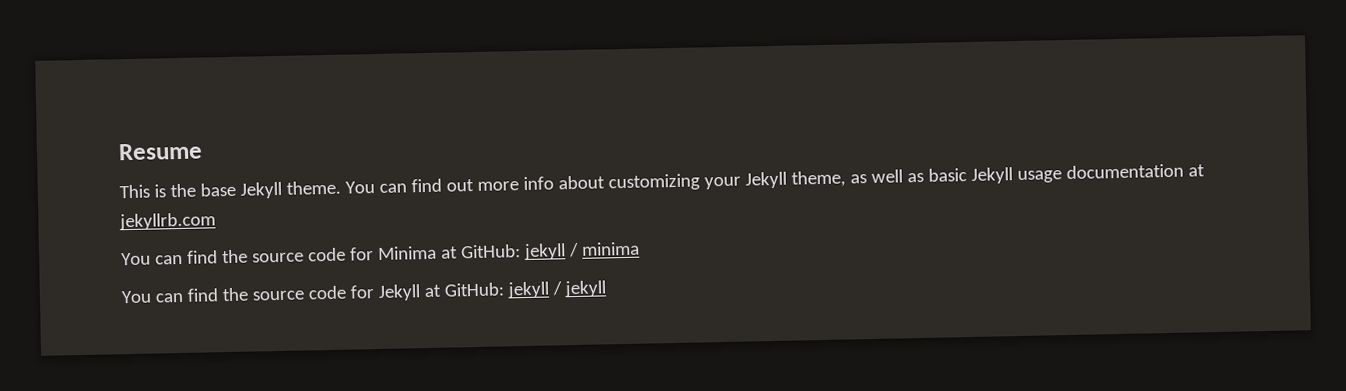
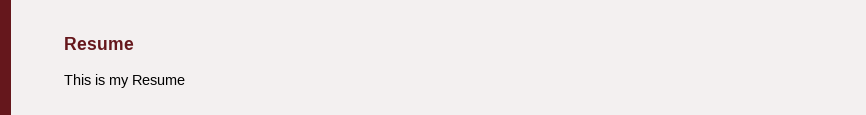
[169,163,1205,199] [119,212,216,231] [121,241,640,266] [121,280,607,304] the base Jekyll theme. You can find out more info about customizing your Jekyll theme, as well as basic Jekyll usage documentation at jekyllrb.com // You can find the source code for Minima at GitHub: jekyll / minima // You can find the source code for Jekyll at GitHub: jekyll / jekyll -> [109,75,185,88] my Resume

